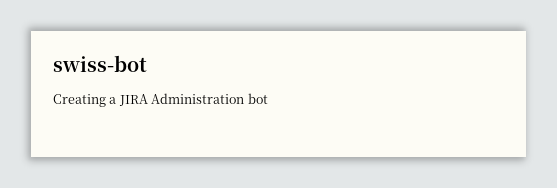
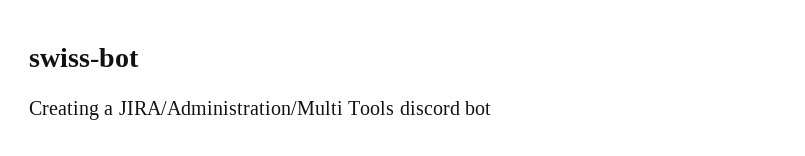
[118,93,245,106] JIRA Administration -> [118,101,460,115] JIRA/Administration/Multi Tools discord

